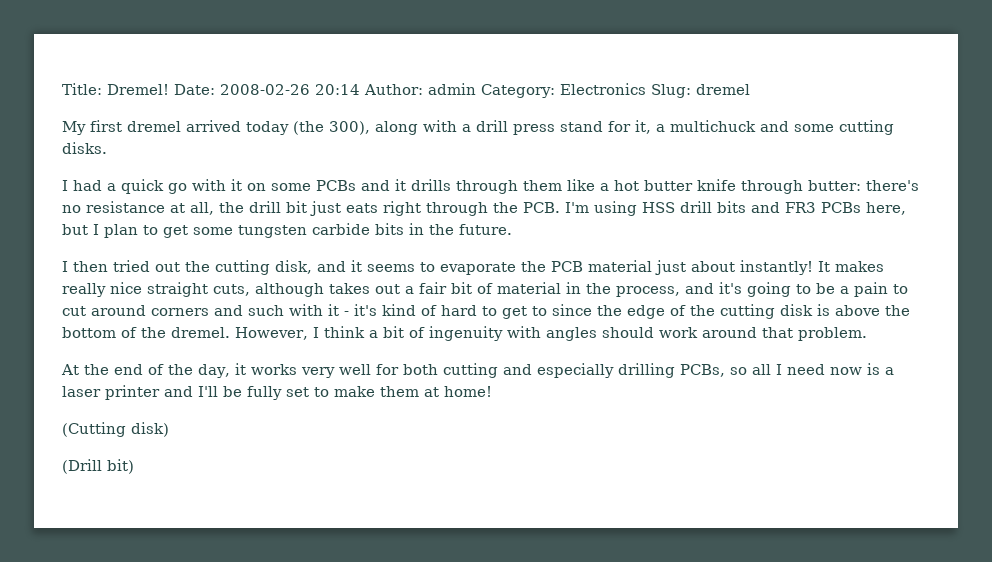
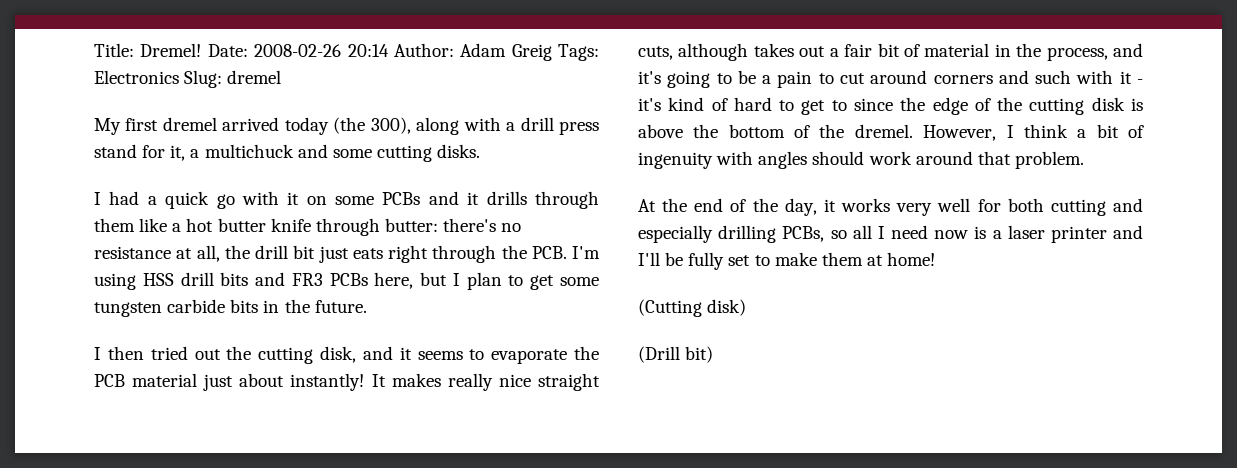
[428,83,555,98] admin Category: -> [460,43,599,61] Adam Greig Tags:

